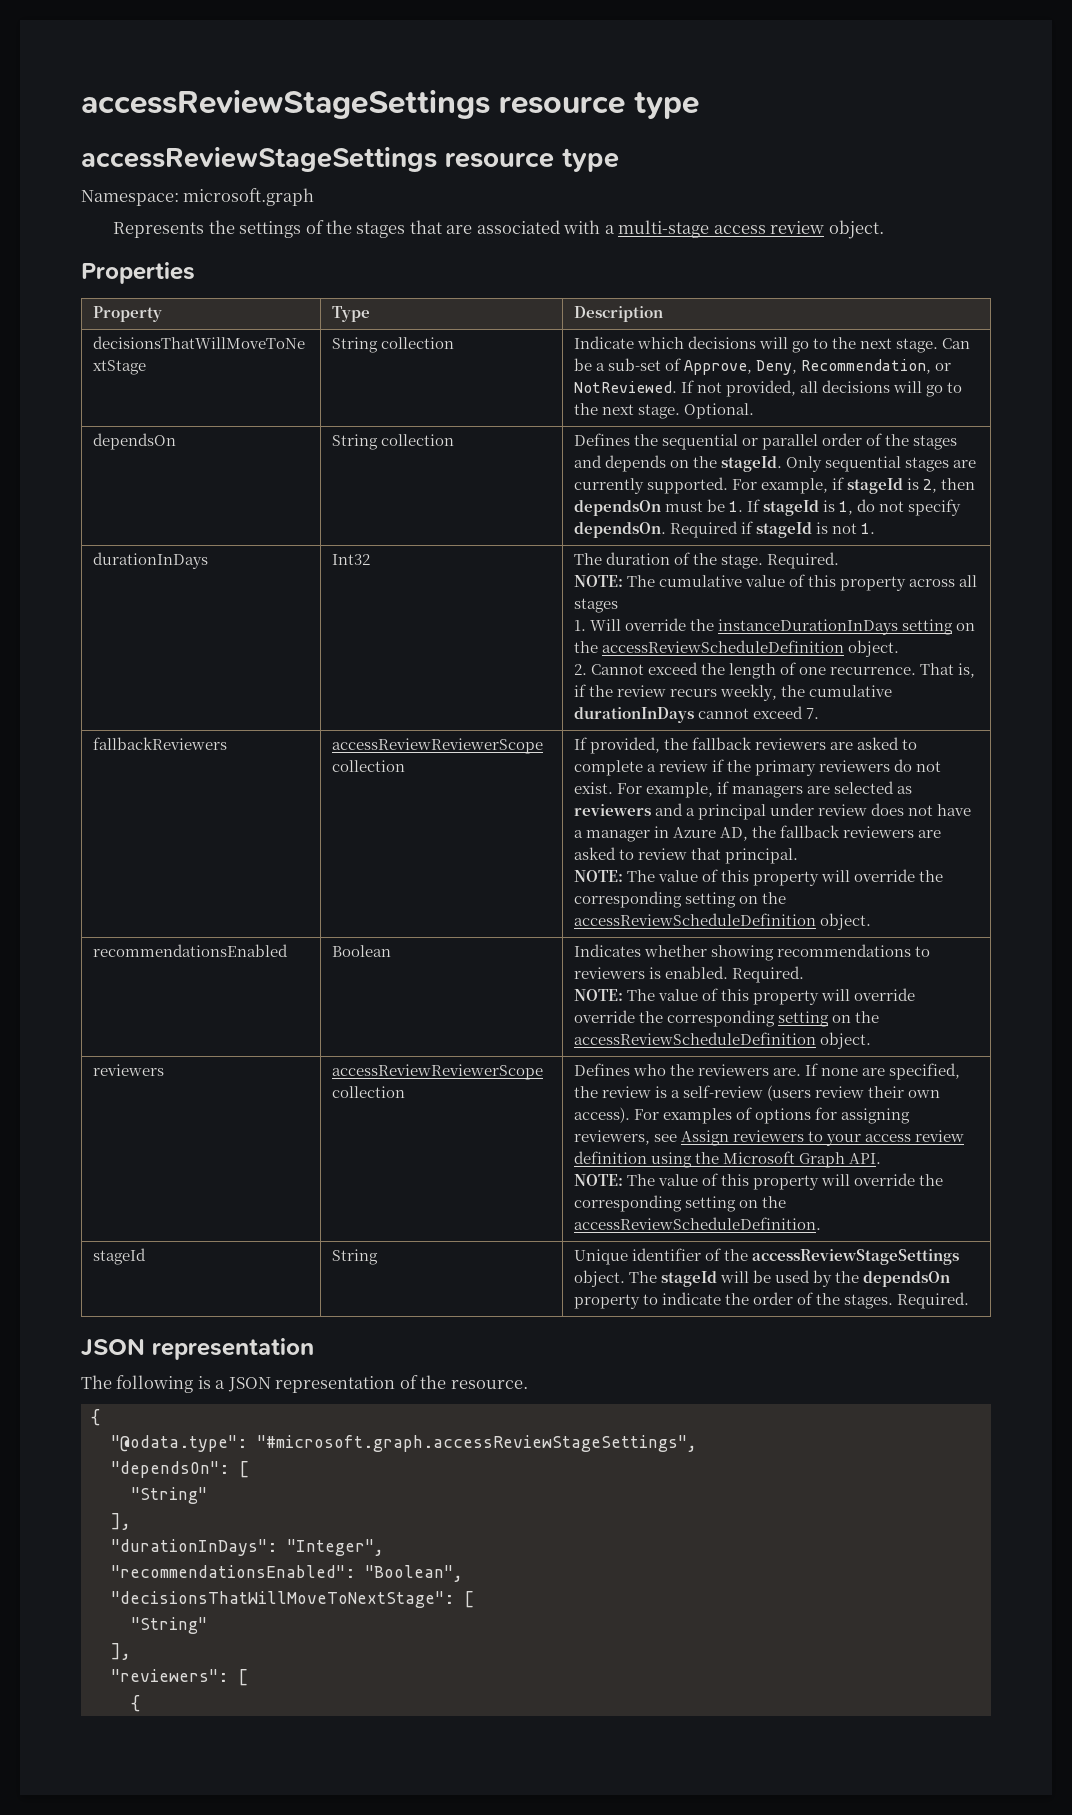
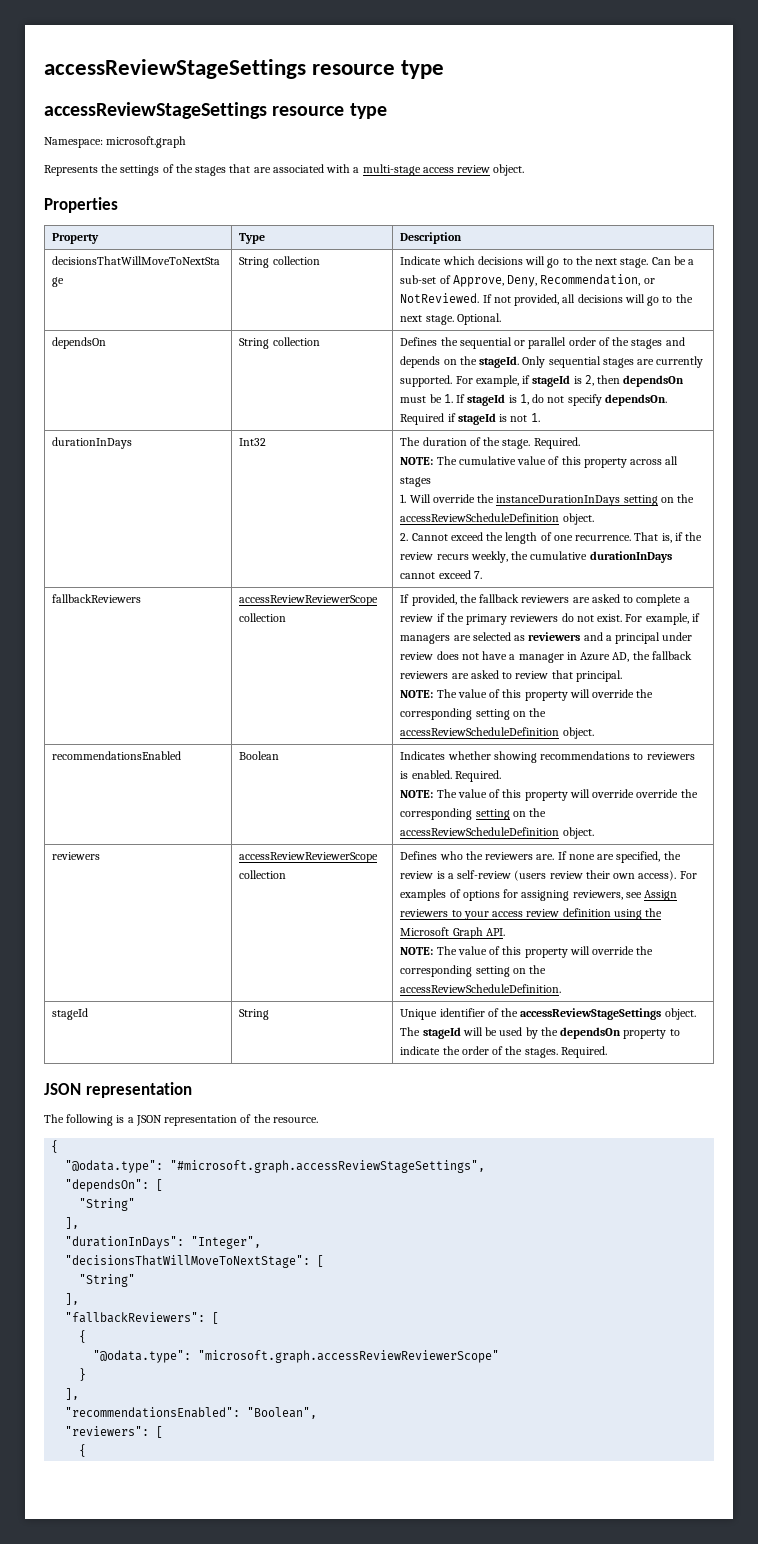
[110,1565,463,1582] // "recommendationsEnabled": "Boolean", -> (262, 1242) none
(131, 1651) none -> [65,1312,220,1324] [79,1330,87,1343] [93,1350,500,1363] [79,1368,87,1381] [65,1388,80,1400] [65,1407,318,1419] // "fallbackReviewers": [ // { // "@odata.type": "microsoft.graph.accessReviewReviewerScope" // } // ], // "recommendationsEnabled": "Boolean",

